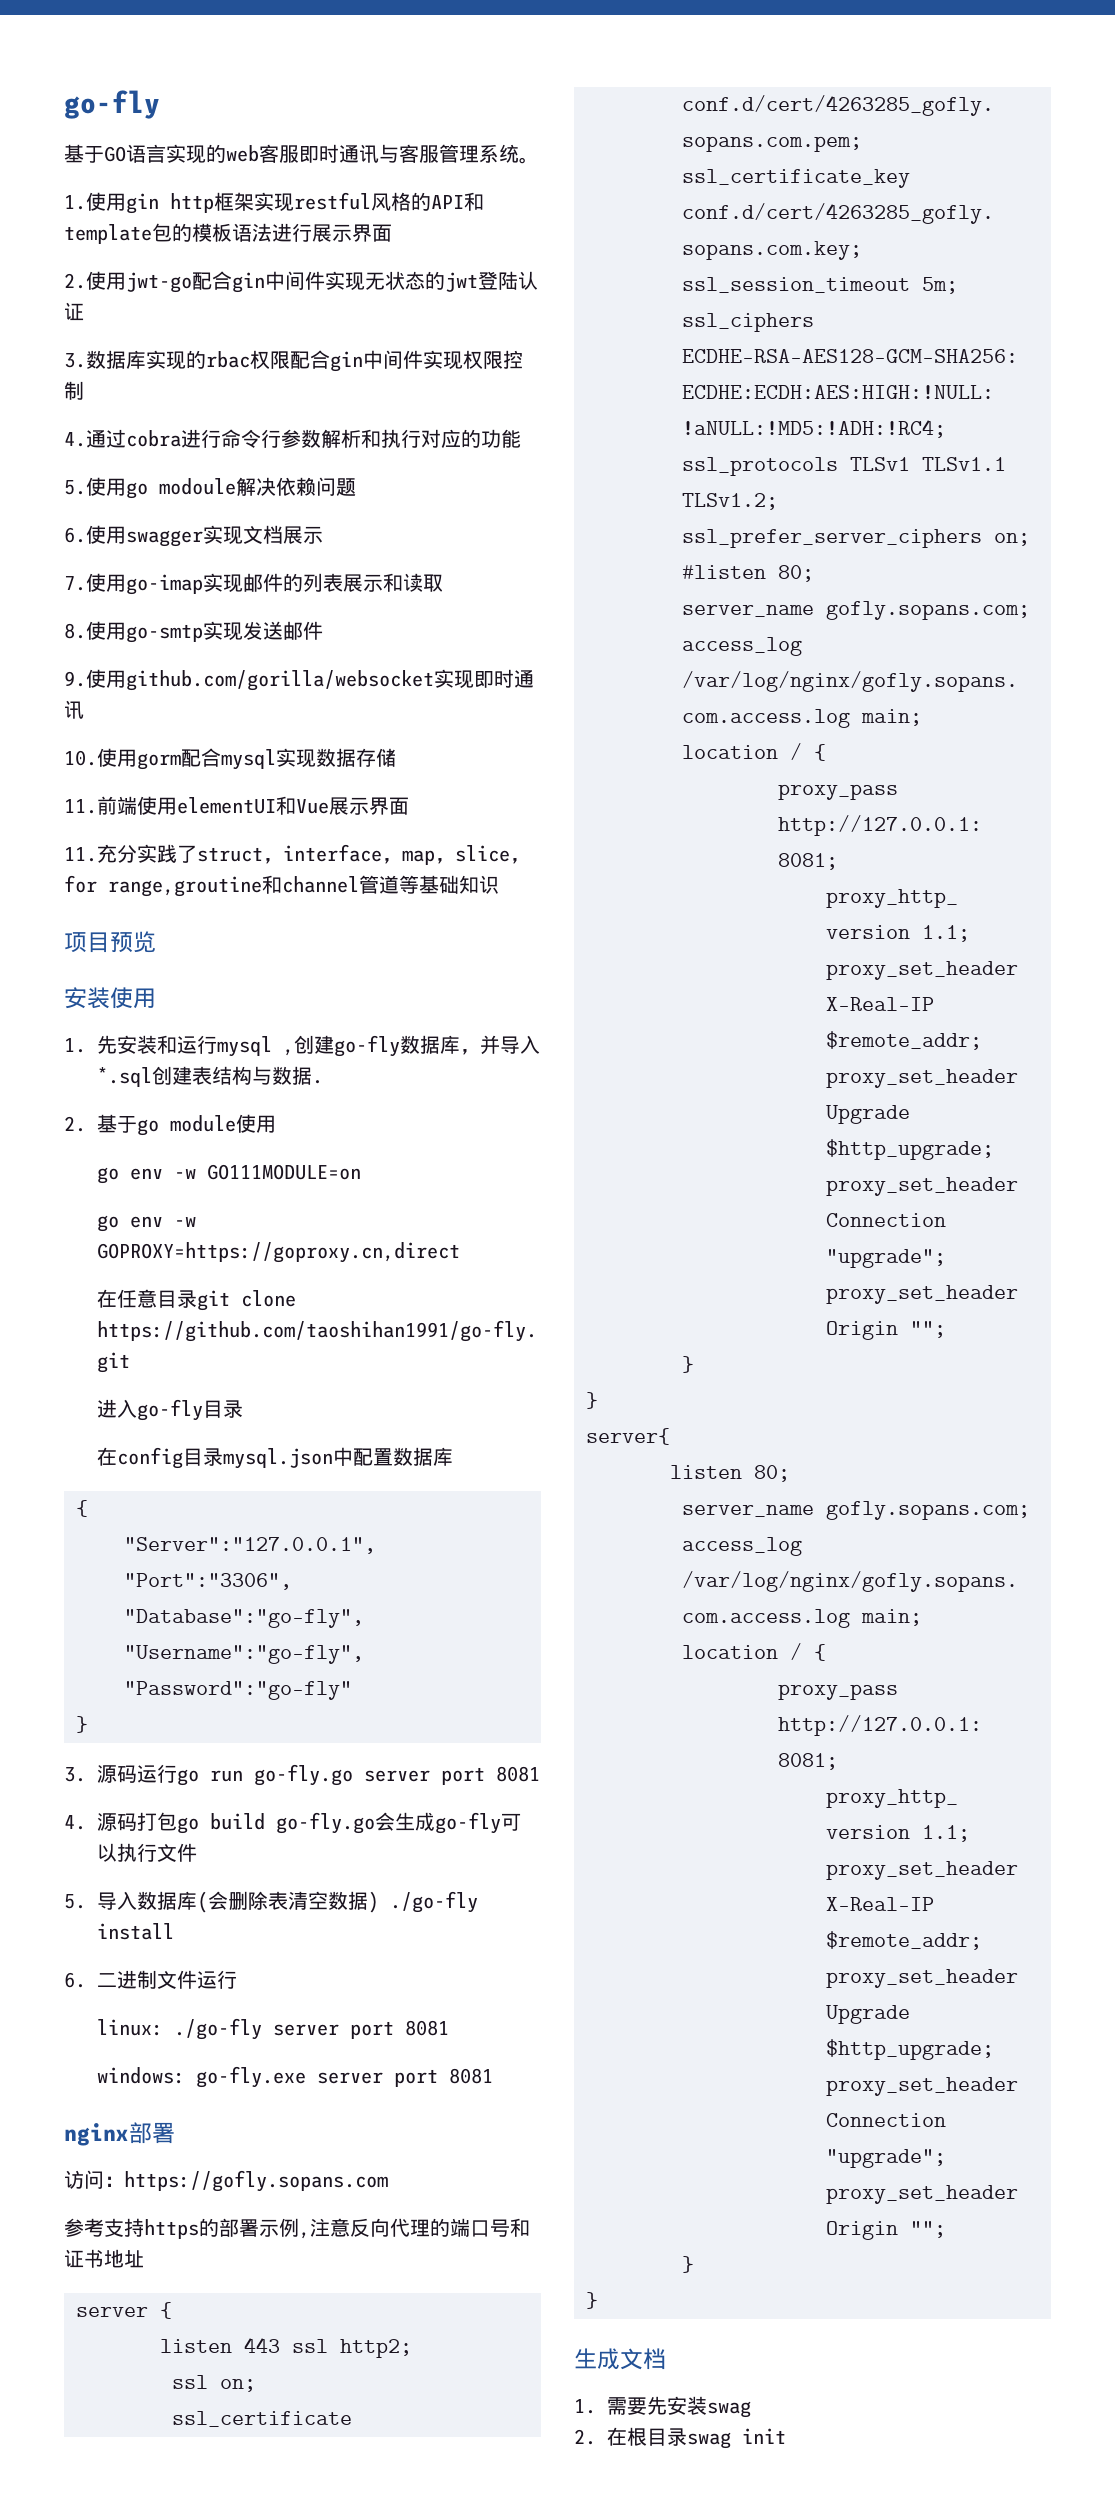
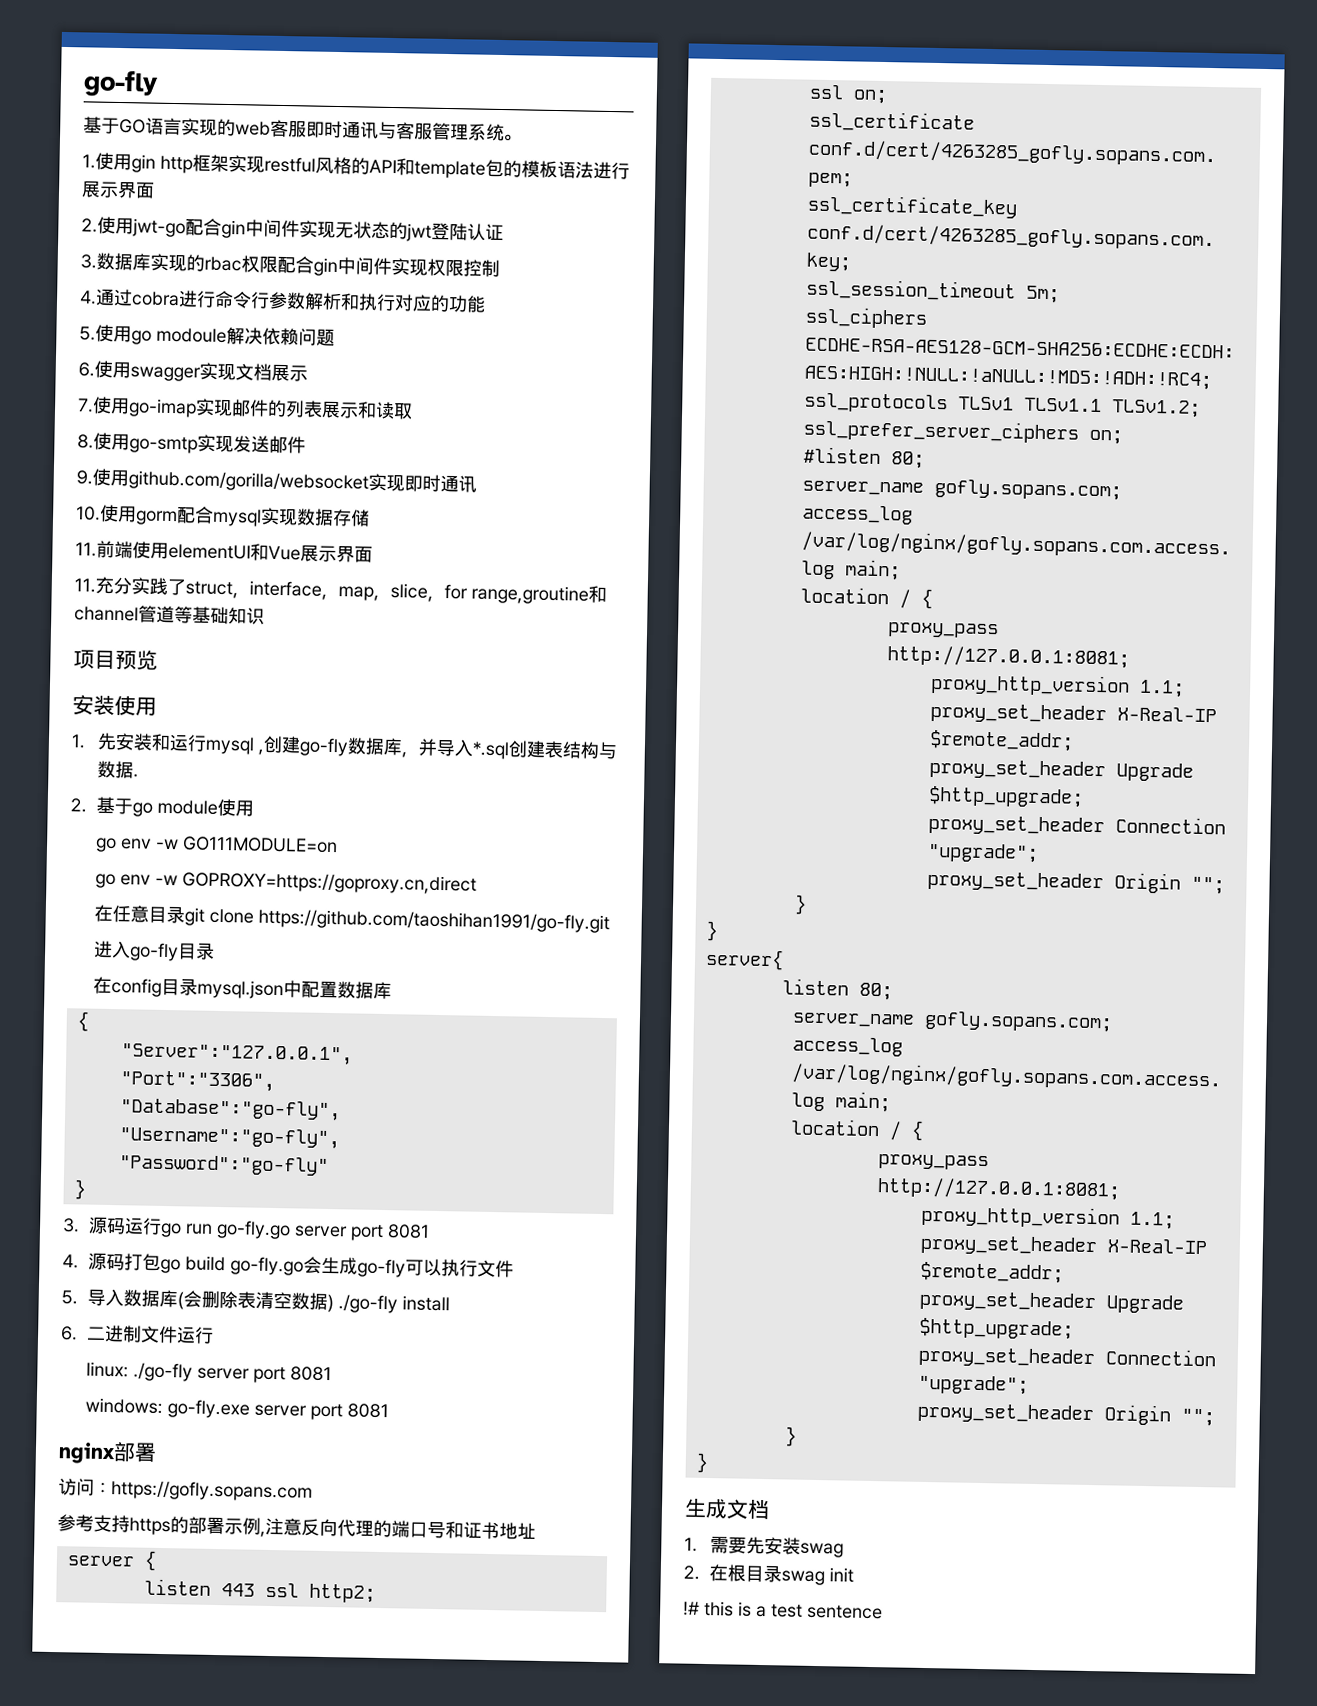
(787, 2436) none -> [683,1600,883,1620] // !# this is a test sentence

